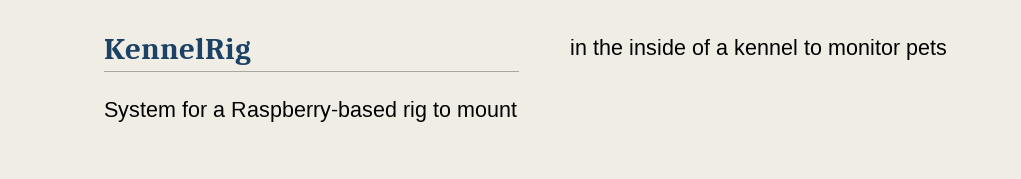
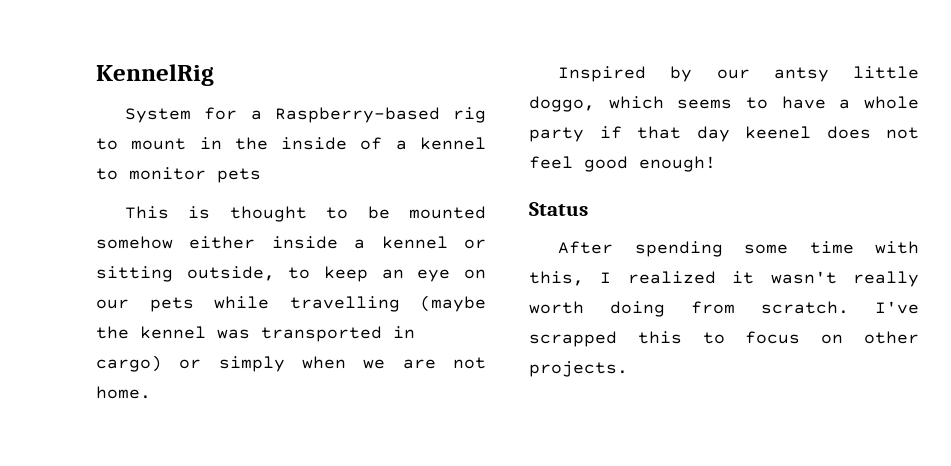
(947, 50) none -> [125,206,486,222] [96,236,486,249] [96,266,487,282] [96,295,486,312] [96,326,415,342] [96,355,486,372] [96,386,151,399] [558,66,919,82] [529,96,919,112] [529,126,919,142] [529,156,716,172] [529,202,588,216] [558,241,919,257] [529,271,919,287] [529,301,919,317] [529,331,919,347] [529,361,628,377] // This is thought to be mounted somehow either inside a kennel or sitting outside, to keep an eye on our pets while travelling (maybe the kennel was transported in cargo) or simply when we are not home. // Inspired by our antsy little doggo, which seems to have a whole party if that day keenel does not feel good enough! // Status // After spending some time with this, I realized it wasn't really worth doing from scratch. I've scrapped this to focus on other projects.

